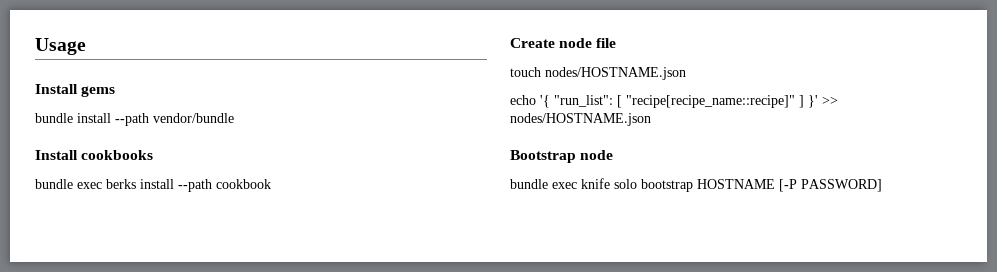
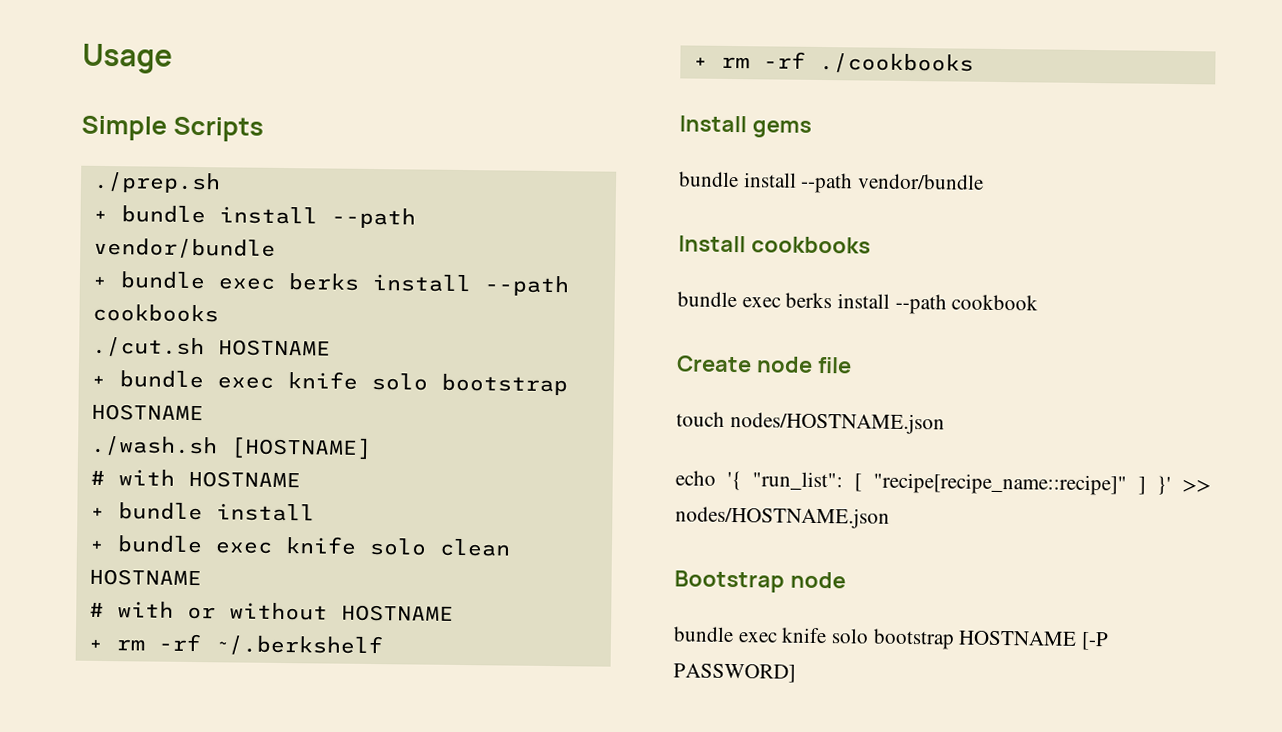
(86, 46) none -> [81,115,264,142] [92,171,221,194] [92,205,416,229] [92,237,276,259] [91,271,569,297] [91,303,219,323] [91,336,331,358] [90,370,568,396] [90,403,204,422] [89,435,372,460] [89,469,301,489] [89,502,315,522] [88,535,511,557] [88,568,202,587] [88,601,454,622] [87,633,383,657] [692,51,974,74] // Simple Scripts // ./prep.sh // + bundle install --path vendor/bundle // + bundle exec berks install --path cookbooks // ./cut.sh HOSTNAME // + bundle exec knife solo bootstrap HOSTNAME // ./wash.sh [HOSTNAME] // # with HOSTNAME // + bundle install // + bundle exec knife solo clean HOSTNAME // # with or without HOSTNAME // + rm -rf ~/.berkshelf // + rm -rf ./cookbooks

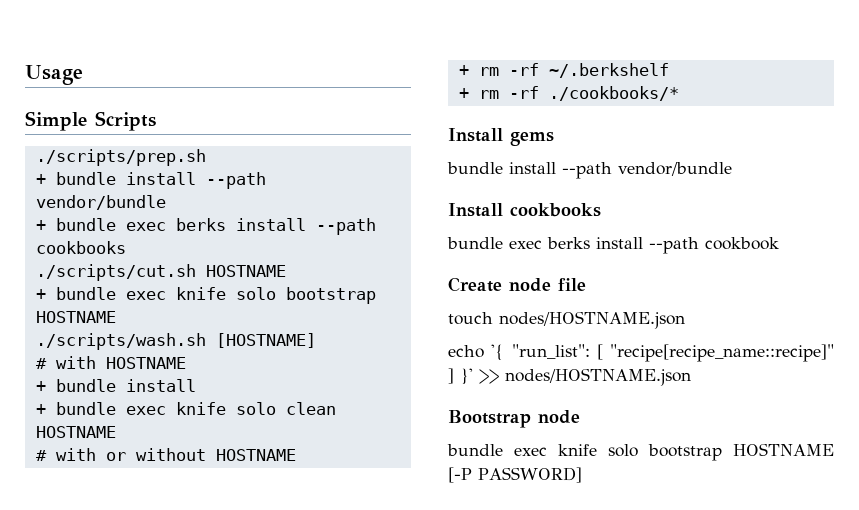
[92,171,221,194] ./prep.sh -> [35,149,206,166] ./scripts/prep.sh
[91,336,205,358] ./cut.sh -> [35,264,196,281] ./scripts/cut.sh
[89,435,218,457] ./wash.sh -> [35,333,206,350] ./scripts/wash.sh
[818,52,974,74] ./cookbooks -> [548,86,679,101] ./cookbooks/*

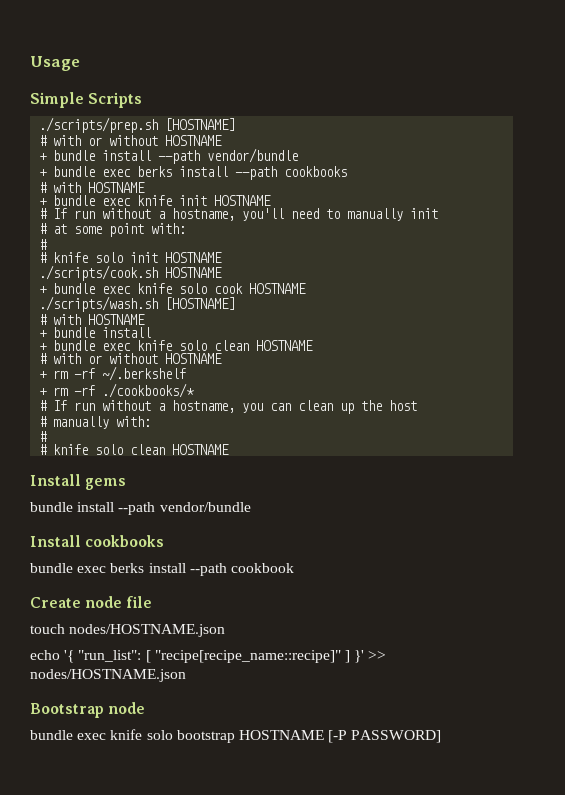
(206, 157) none -> [165,118,236,131] [39,135,223,146] [HOSTNAME] // # with or without HOSTNAME
[35,264,196,281] ./scripts/cut.sh -> [39,182,146,193] [39,195,272,206] [39,208,439,221] [39,223,187,237] [39,239,48,250] [39,252,223,263] [39,265,159,281] # with HOSTNAME // + bundle exec knife init HOSTNAME // # If run without a hostname, you'll need to manually init // # at some point with: // # // # knife solo init HOSTNAME // ./scripts/cook.sh
[285,287,376,304] bootstrap -> [214,283,244,294] cook
(679, 93) none -> [39,400,418,414] [39,416,152,429] [39,431,48,442] [39,444,230,455] // # If run without a hostname, you can clean up the host // # manually with: // # // # knife solo clean HOSTNAME

